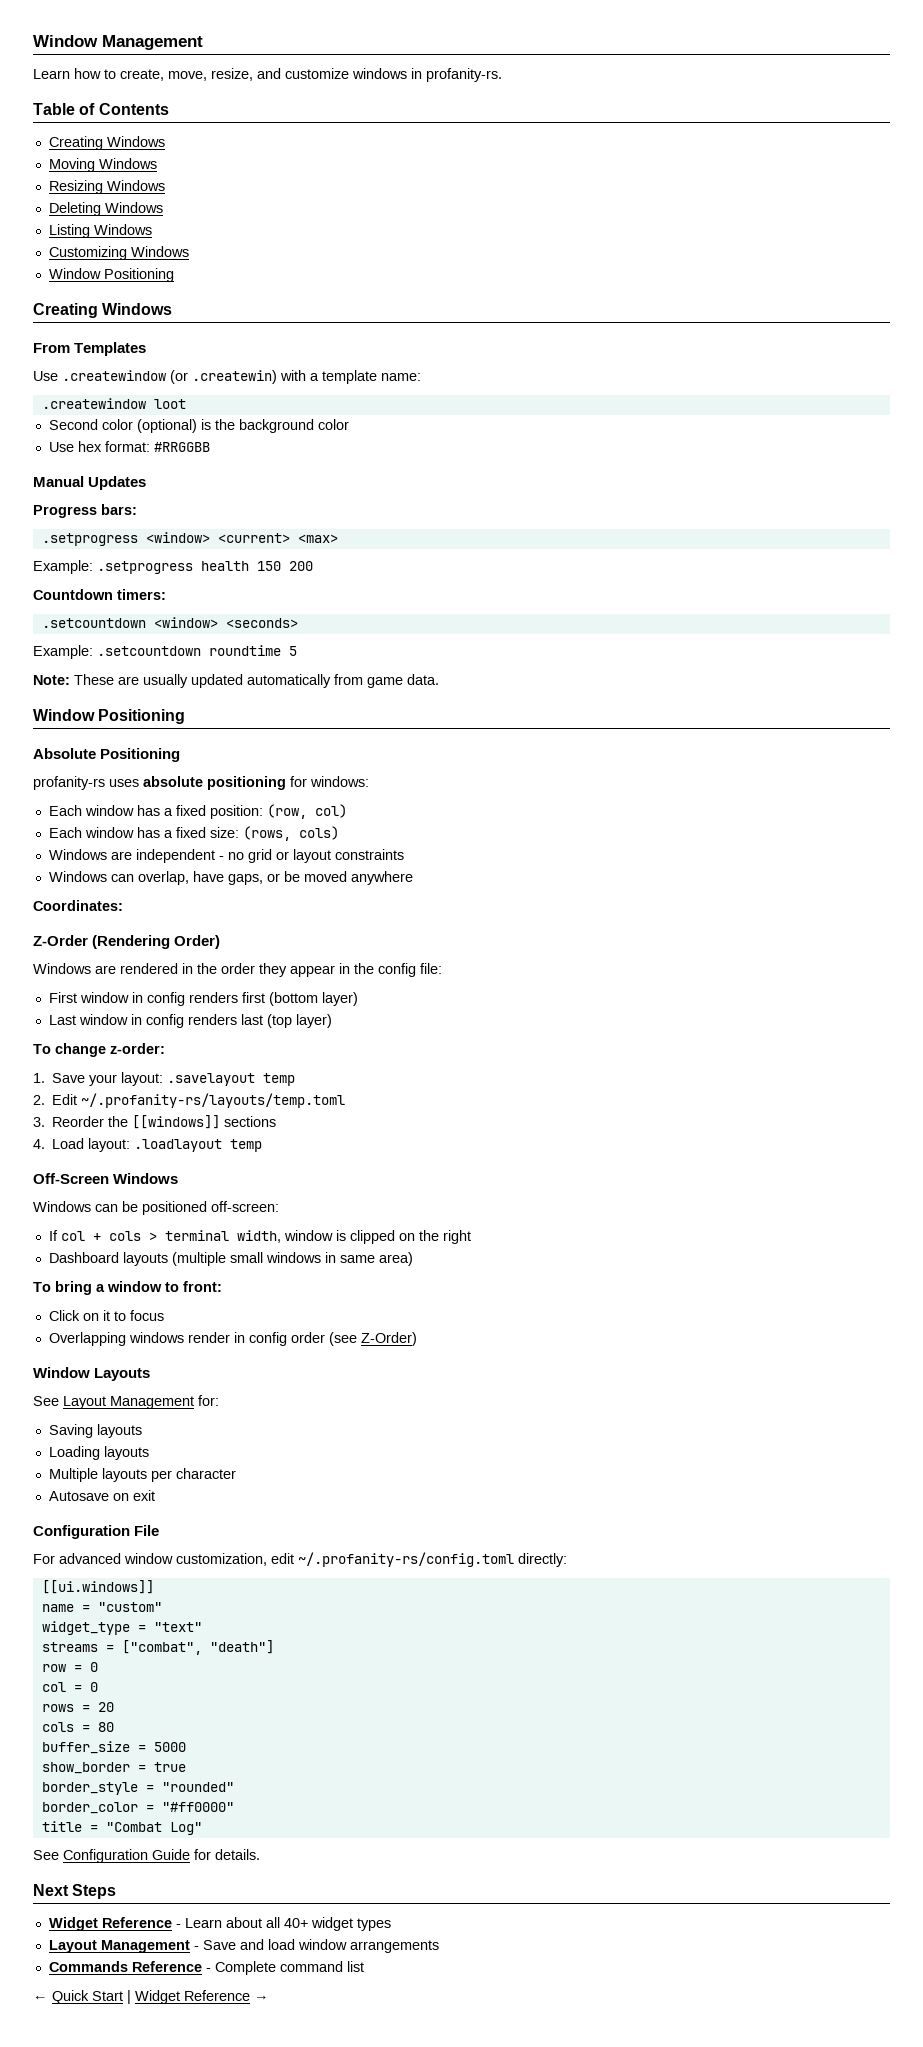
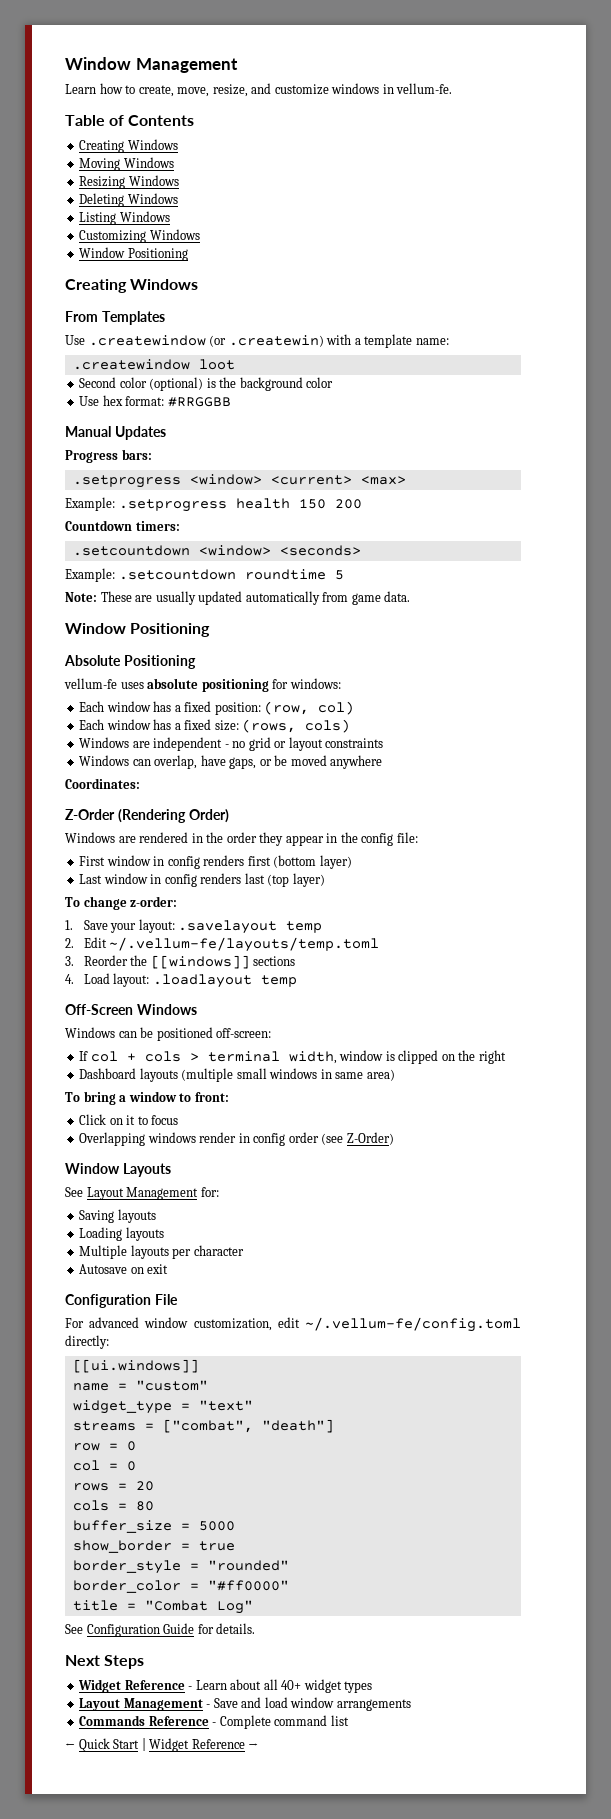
[426,68,502,82] profanity-rs. -> [396,83,453,94] vellum-fe.
[33,776,105,790] profanity-rs -> [64,678,117,689] vellum-fe
[81,1093,346,1108] ~/.profanity-rs/layouts/temp.toml -> [109,937,380,952] ~/.vellum-fe/layouts/temp.toml
[298,1552,514,1567] ~/.profanity-rs/config.toml -> [305,1317,521,1332] ~/.vellum-fe/config.toml

